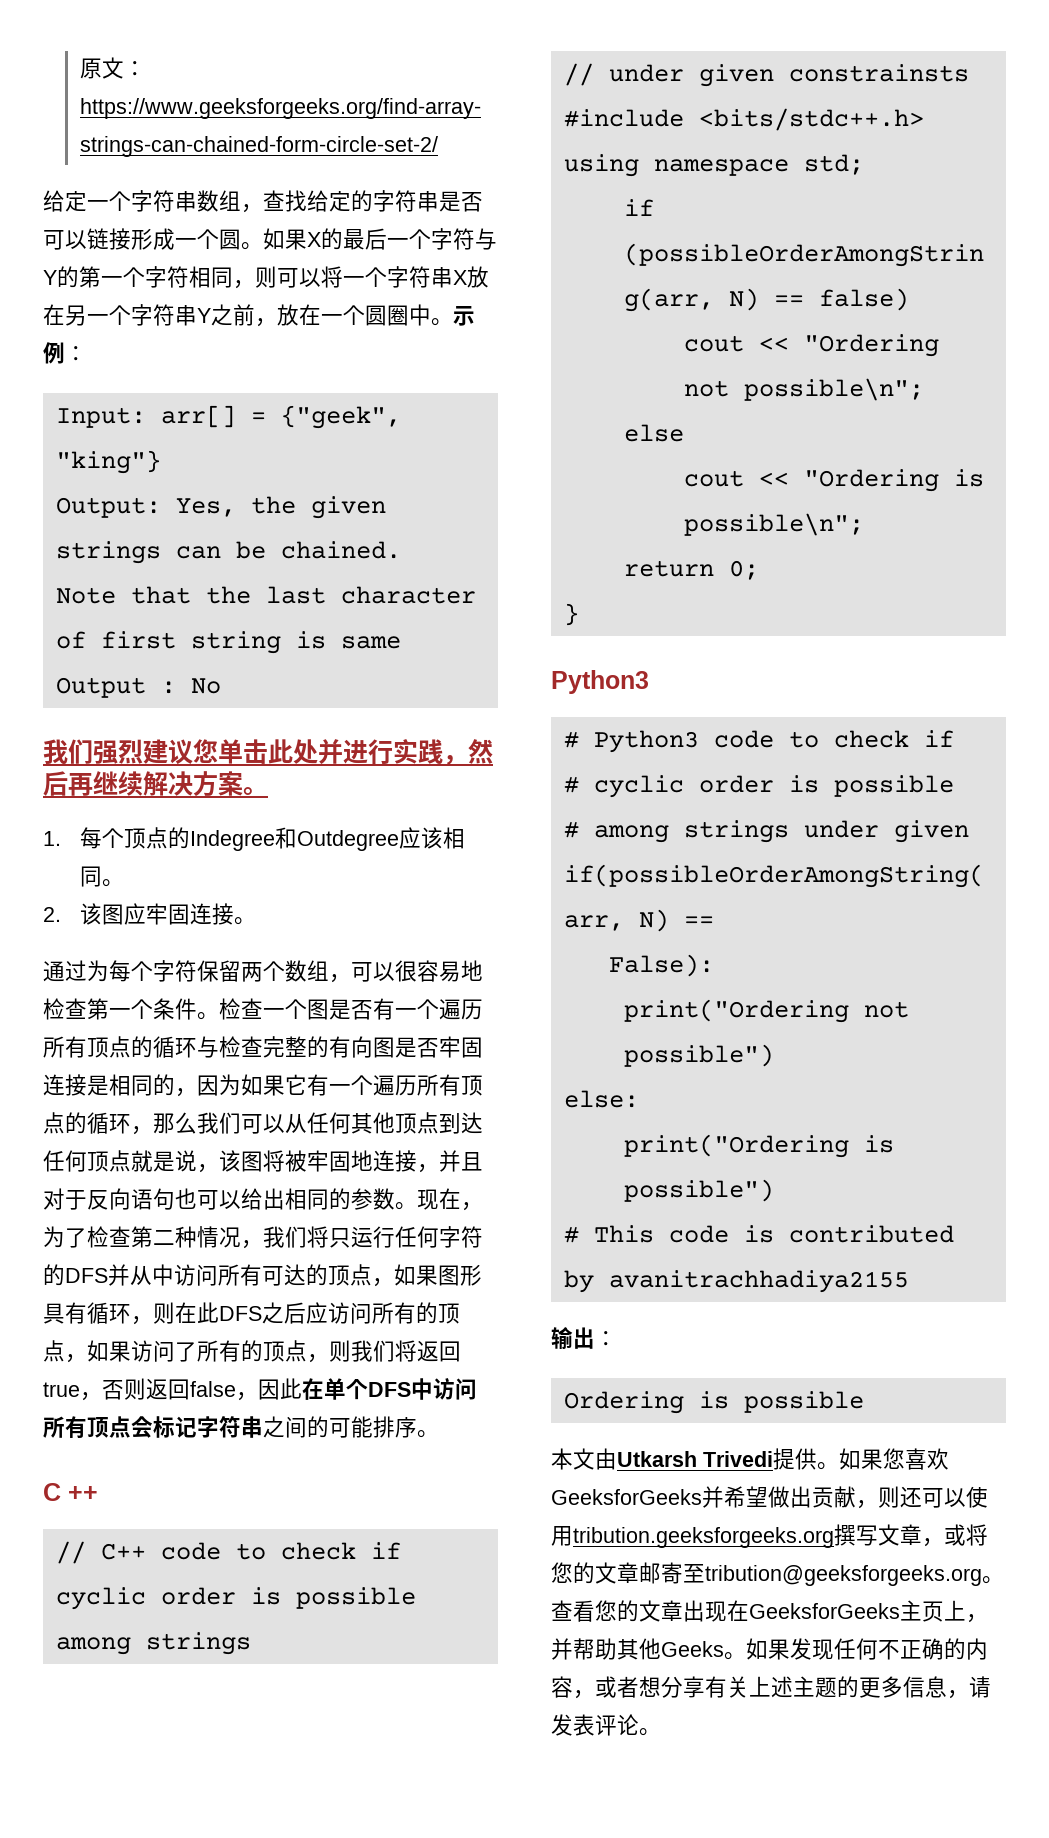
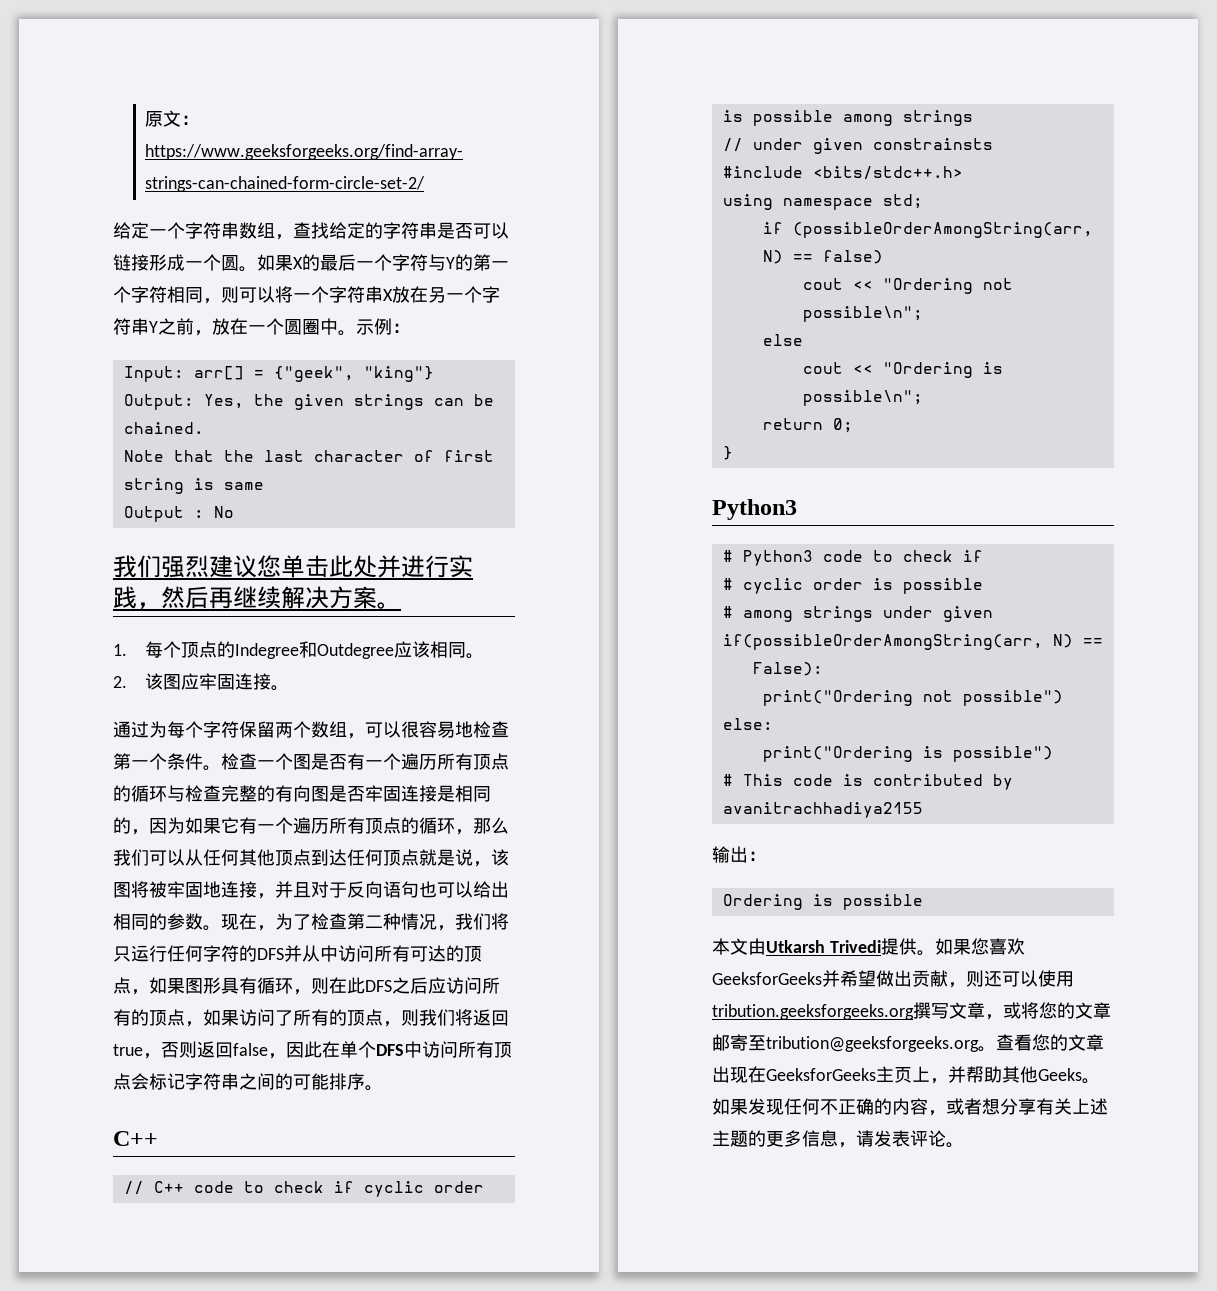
[43,1483,98,1501] C ++ -> [113,1131,158,1146] C++

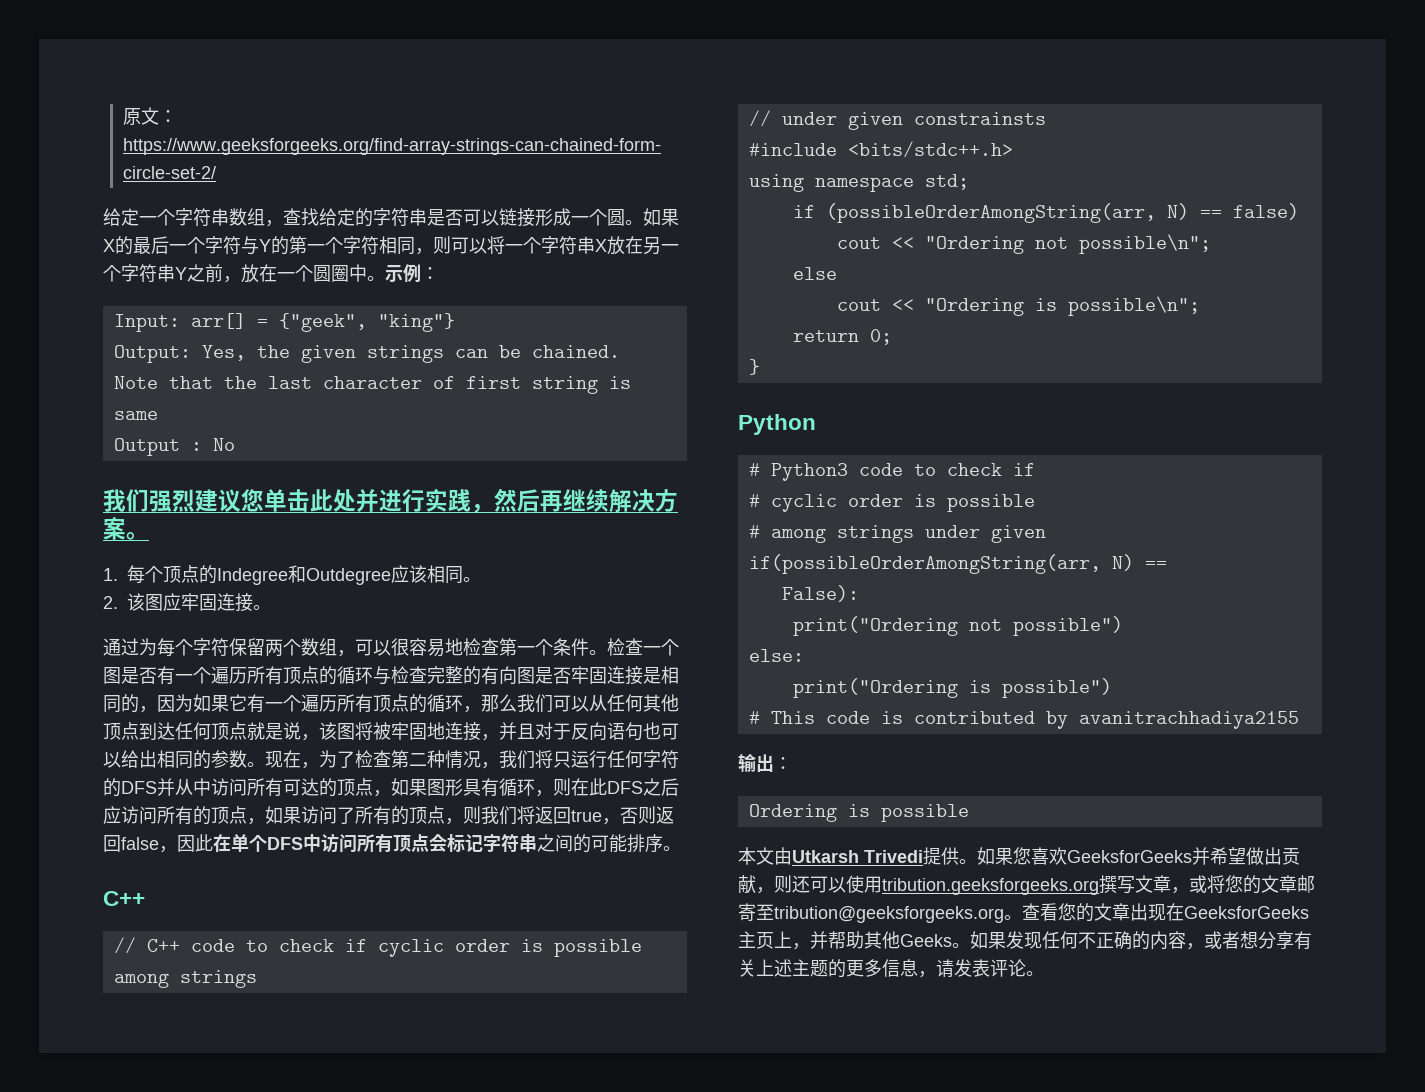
[712,499,797,520] Python3 -> [738,414,816,435] Python

